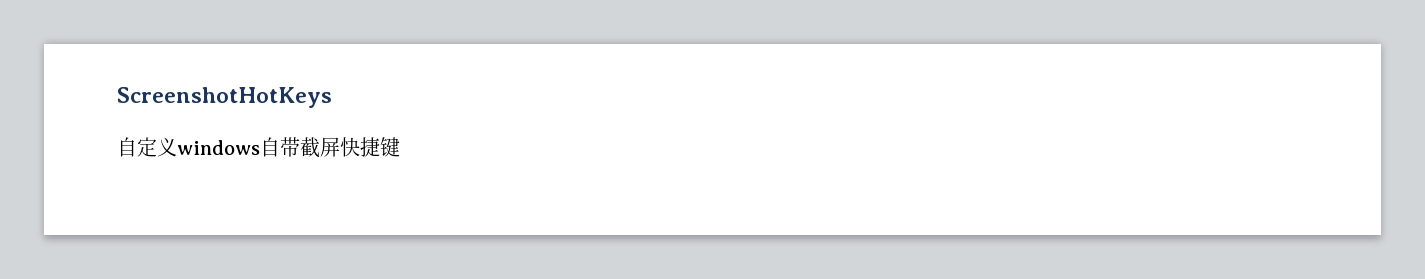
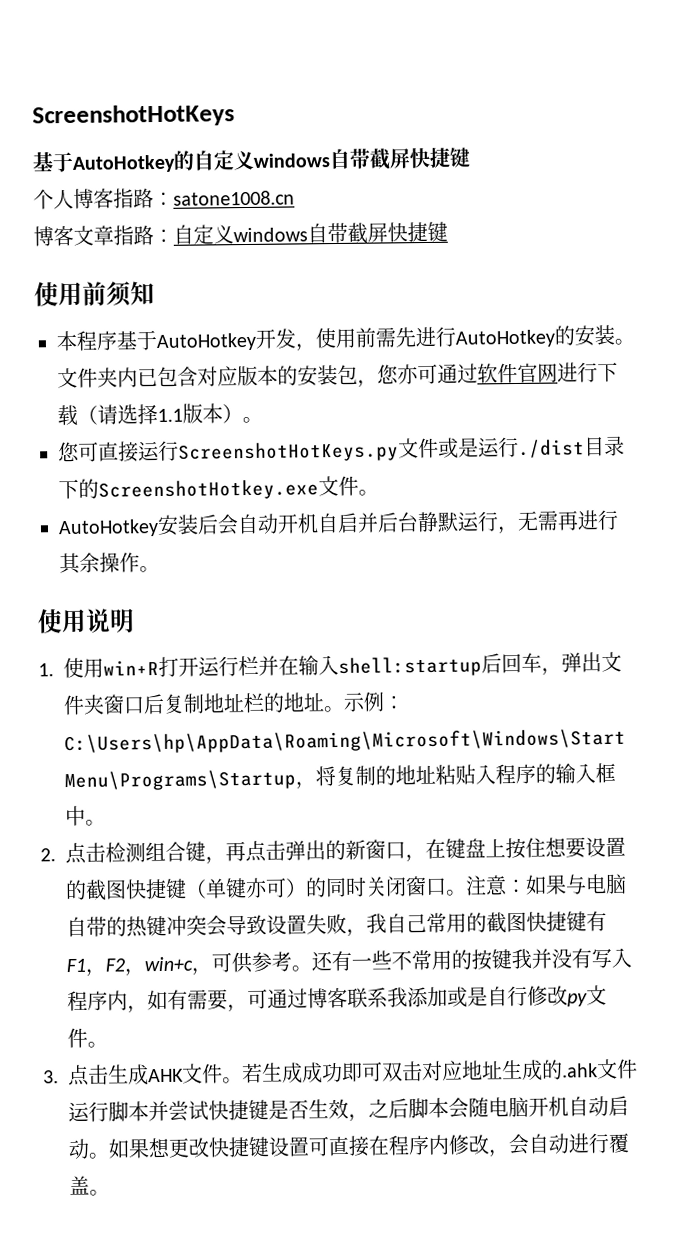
[117,137,400,158] 自定义windows自带截屏快捷键 -> [32,147,470,173] [33,188,295,210] [33,221,448,247] [34,281,155,307] [56,324,635,352] [57,361,618,389] [57,403,263,427] [58,435,625,463] [58,475,379,501] [58,509,619,538] [59,552,160,575] [37,608,135,634] [38,651,622,679] [63,691,405,716] [64,728,626,755] [64,762,616,792] [65,805,106,827] [40,836,626,865] [65,873,627,901] [66,911,607,938] [66,947,632,977] [67,985,607,1014] [67,1027,108,1049] [43,1058,638,1087] [68,1095,629,1123] [68,1132,629,1160] [69,1175,110,1196] 基于AutoHotkey的自定义windows自带截屏快捷键 // 个人博客指路：satone1008.cn // 博客文章指路：自定义windows自带截屏快捷键 // 使用前须知 // 本程序基于AutoHotkey开发，使用前需先进行AutoHotkey的安装。文件夹内已包含对应版本的安装包，您亦可通过软件官网进行下载（请选择1.1版本）。 // 您可直接运行ScreenshotHotKeys.py文件或是运行./dist目录下的ScreenshotHotkey.exe文件。 // AutoHotkey安装后会自动开机自启并后台静默运行，无需再进行其余操作。 // 使用说明 // 1.使用win+R打开运行栏并在输入shell:startup后回车，弹出文件夹窗口后复制地址栏的地址。示例：C:\Users\hp\AppData\Roaming\Microsoft\Windows\Start Menu\Programs\Startup，将复制的地址粘贴入程序的输入框中。 // 2.点击检测组合键，再点击弹出的新窗口，在键盘上按住想要设置的截图快捷键（单键亦可）的同时关闭窗口。注意：如果与电脑自带的热键冲突会导致设置失败，我自己常用的截图快捷键有F1，F2，win+c，可供参考。还有一些不常用的按键我并没有写入程序内，如有需要，可通过博客联系我添加或是自行修改py文件。 // 3.点击生成AHK文件。若生成成功即可双击对应地址生成的.ahk文件运行脚本并尝试快捷键是否生效，之后脚本会随电脑开机自动启动。如果想更改快捷键设置可直接在程序内修改，会自动进行覆盖。

